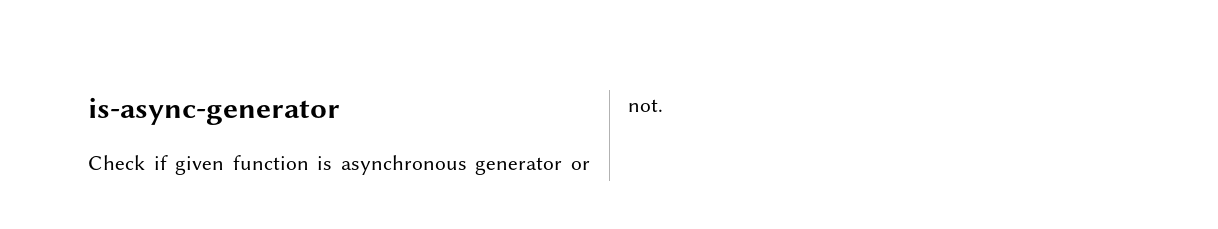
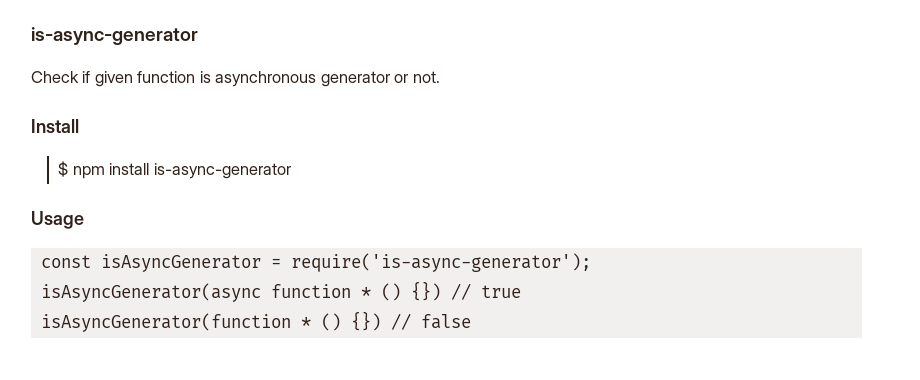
(663, 105) none -> [31,119,79,133] [58,161,291,179] [31,211,84,229] [40,253,591,272] [40,281,521,302] [40,311,471,332] // Install // $ npm install is-async-generator // Usage // const isAsyncGenerator = require('is-async-generator'); // isAsyncGenerator(async function * () {}) // true // isAsyncGenerator(function * () {}) // false

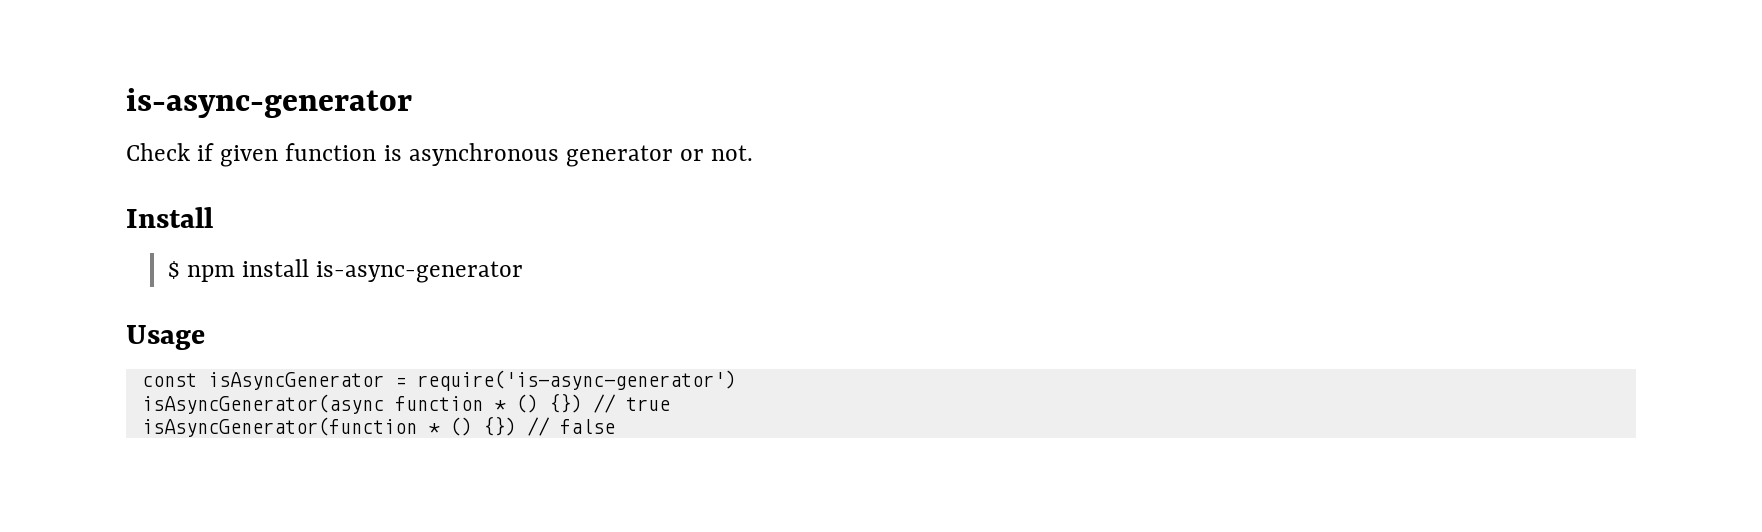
[290,253,591,272] require('is-async-generator'); -> [416,370,736,391] require('is-async-generator')

